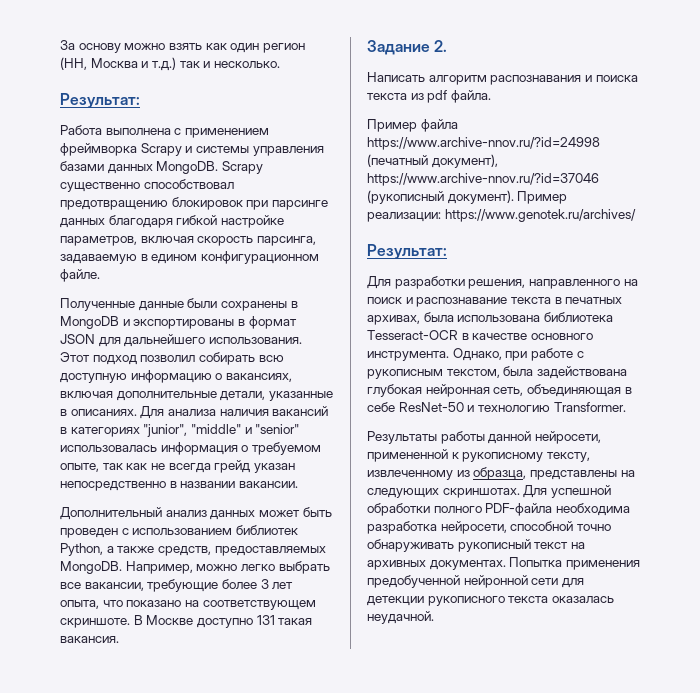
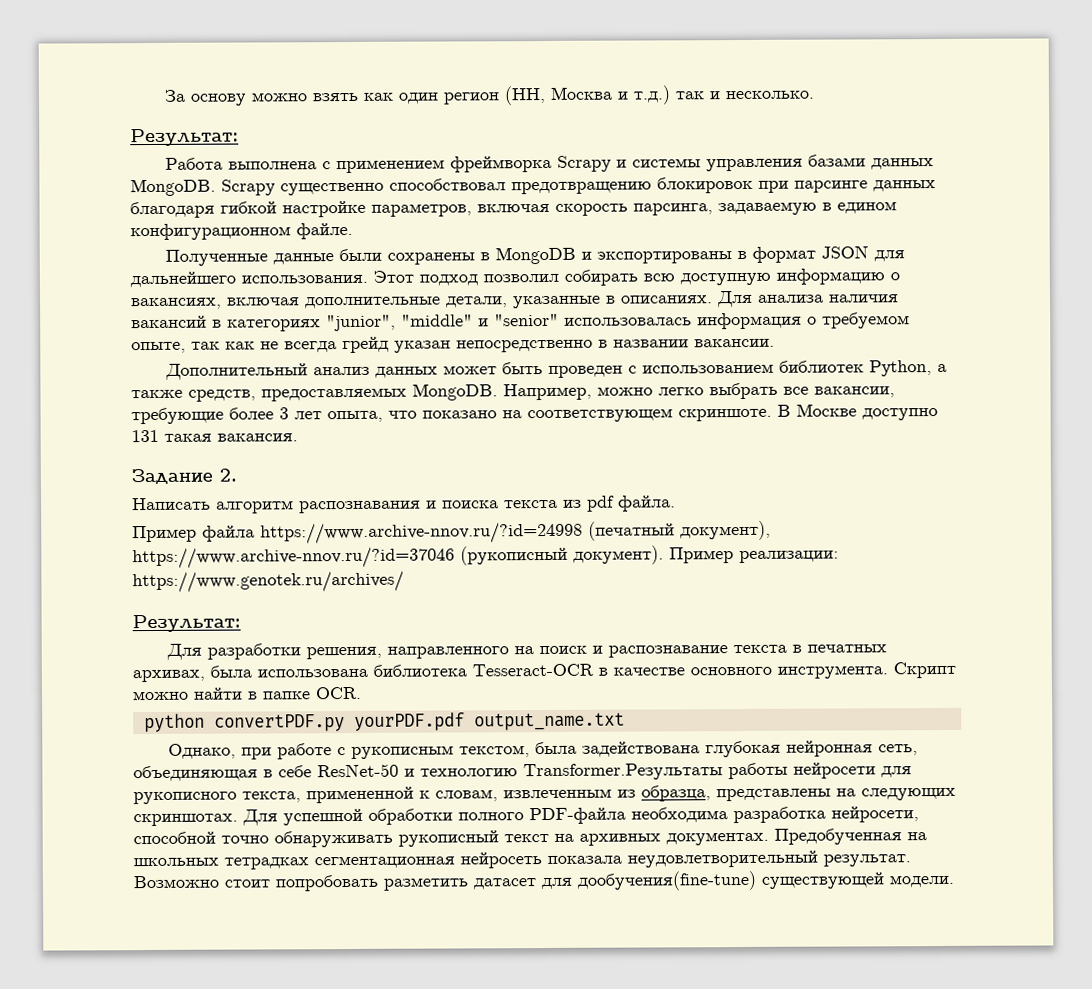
(449, 356) none -> [893,661,956,679] [132,686,362,701] [143,712,625,733] Скрипт можно найти в папке OCR. // python convertPDF.py yourPDF.pdf output_name.txt //
[553,402,626,412] [367,431,601,444] [367,449,590,462] [367,470,453,480] Transformer. // Результаты работы данной нейросети, примененной к рукописному тексту, извлеченному -> [523,762,912,781] [133,786,612,805] Transformer.Результаты работы нейросети для рукописного текста, примененной к словам, извлеченным
[509,557,640,570] [367,575,584,588] [367,596,614,606] [367,611,434,624] Попытка применения предобученной нейронной сети для детекции рукописного текста оказалась неудачной. -> [774,828,927,845] [133,850,911,870] [133,870,954,892] Предобученная на школьных тетрадках сегментационная нейросеть показала неудовлетворительный результат. Возможно стоит попробовать разметить датасет для дообучения(fine-tune) существующей модели.

